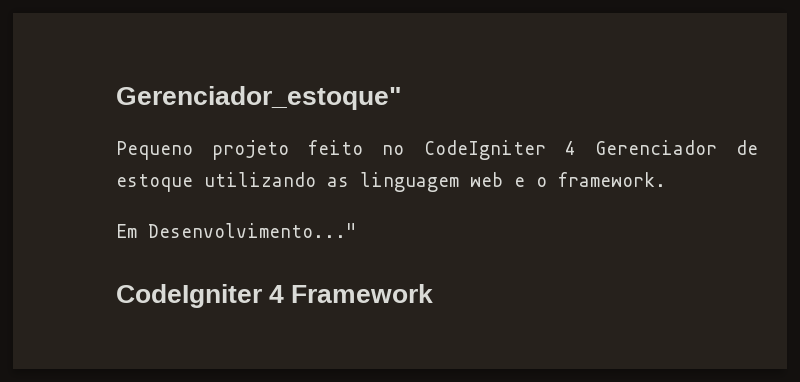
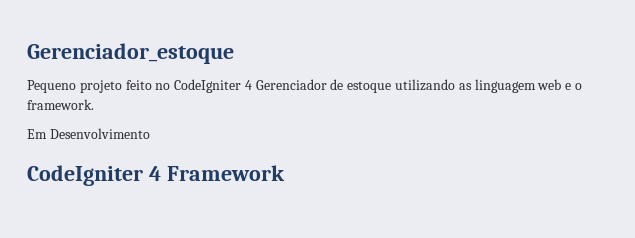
[116,86,402,110] Gerenciador_estoque" -> [27,43,234,64] Gerenciador_estoque
[148,223,356,238] Desenvolvimento..." -> [49,128,150,139] Desenvolvimento

